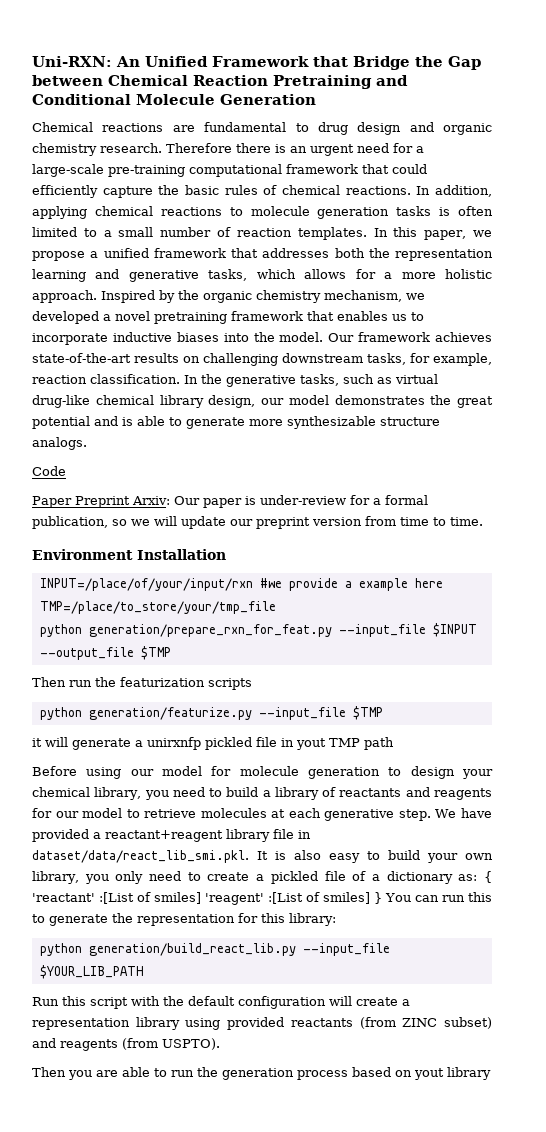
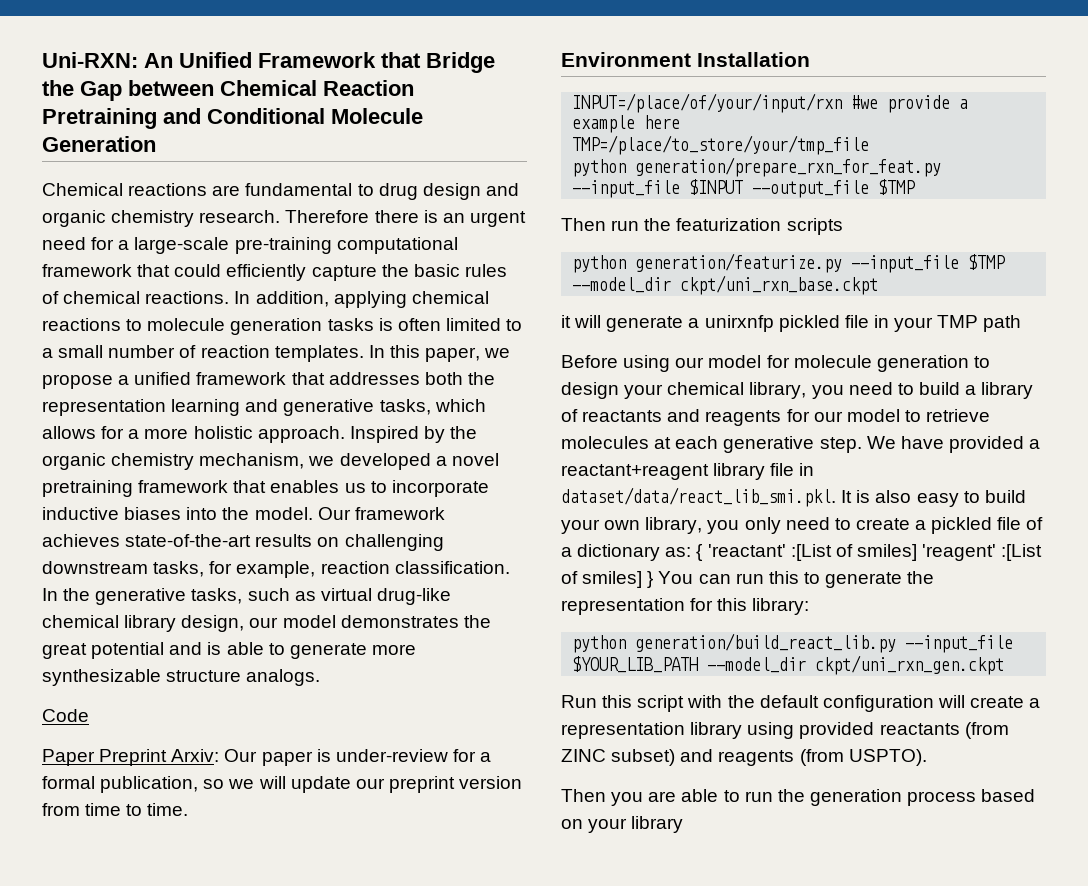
(383, 713) none -> [572,275,879,295] --model_dir ckpt/uni_rxn_base.ckpt
[296,738,326,750] yout -> [894,317,934,332] your
(144, 972) none -> [707,655,1005,675] --model_dir ckpt/uni_rxn_gen.ckpt
[414,1068,444,1080] yout -> [588,818,628,833] your

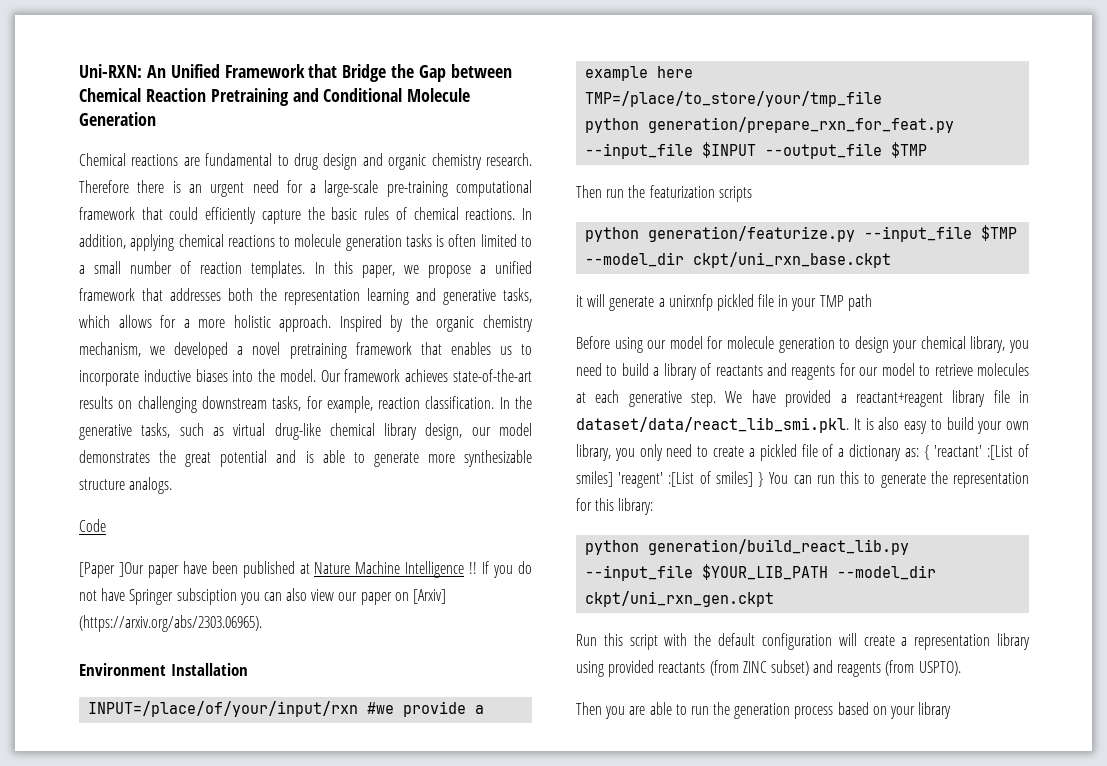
[42,749,492,766] [42,776,523,793] [42,803,189,816] Paper Preprint Arxiv: Our paper is under-review for a formal publication, so we will update our preprint version from time to time. -> [79,561,532,578] [79,588,447,605] [79,615,262,632] [Paper ]Our paper have been published at Nature Machine Intelligence !! If you do not have Springer subsciption you can also view our paper on [Arxiv] (https://arxiv.org/abs/2303.06965).

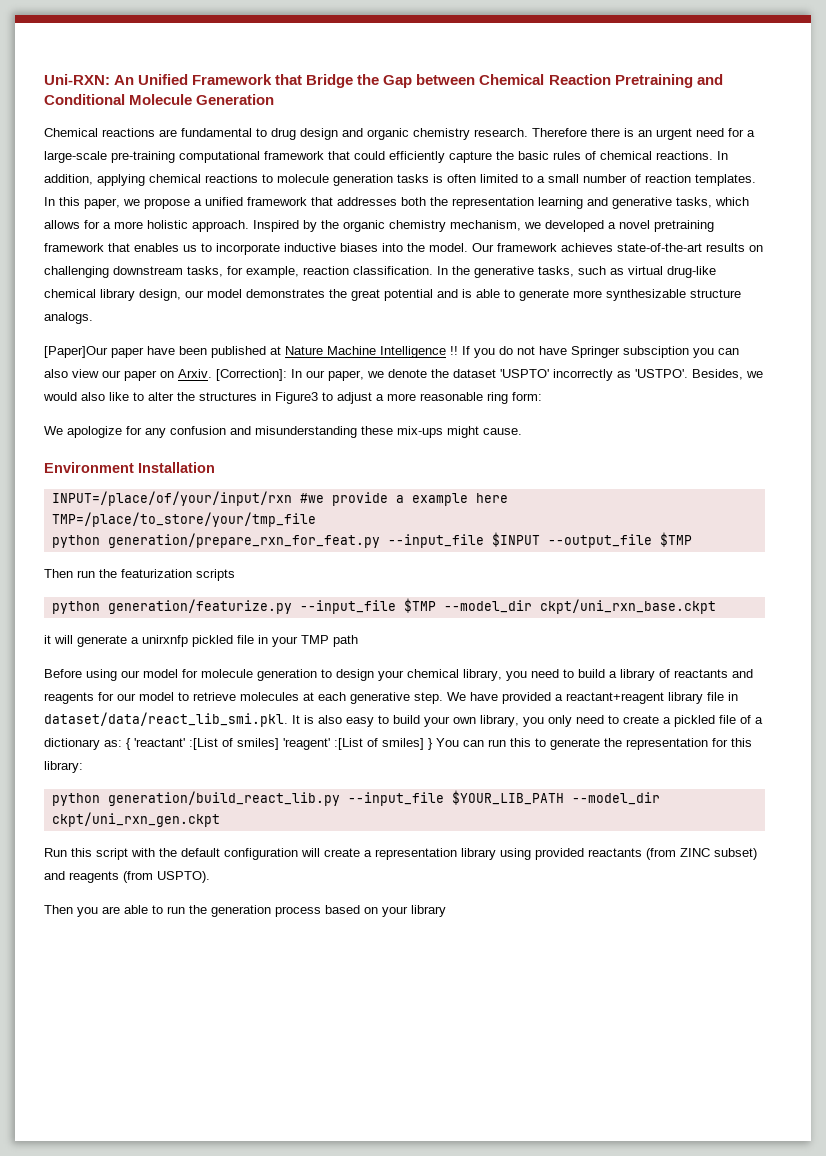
[79,519,106,532] [79,562,144,578] Code // [Paper ]Our -> [44,346,108,358] [Paper]Our
[413,589,447,604] [79,615,262,632] [Arxiv] (https://arxiv.org/abs/2303.06965). -> [178,369,763,381] [43,392,542,404] [44,426,522,438] Arxiv. [Correction]: In our paper, we denote the dataset 'USPTO' incorrectly as 'USTPO'. Besides, we would also like to alter the structures in Figure3 to adjust a more reasonable ring form: // We apologize for any confusion and misunderstanding these mix-ups might cause.

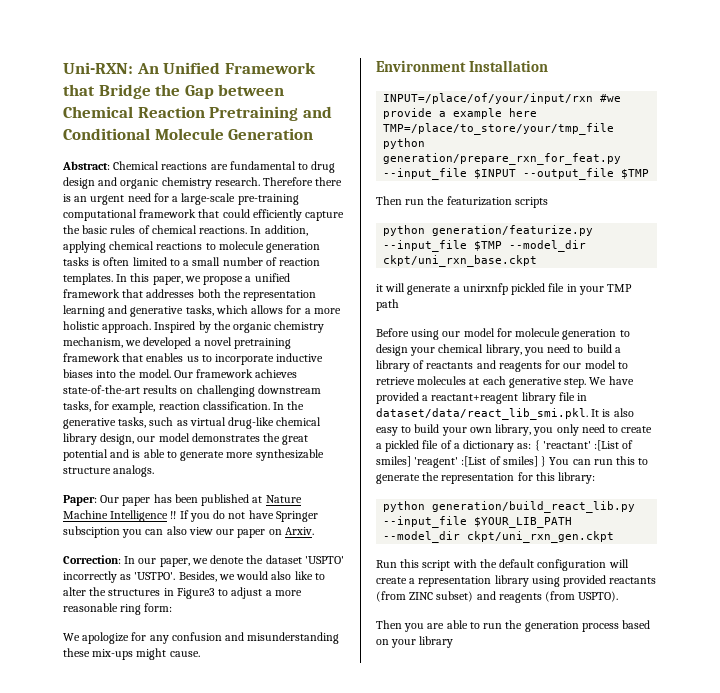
(275, 99) none -> [62,161,110,170] Abstract:
[44,346,175,358] [Paper]Our paper have -> [63,494,172,506] Paper: Our paper has
[216,369,287,381] [Correction]: -> [63,555,121,564] // Correction:

